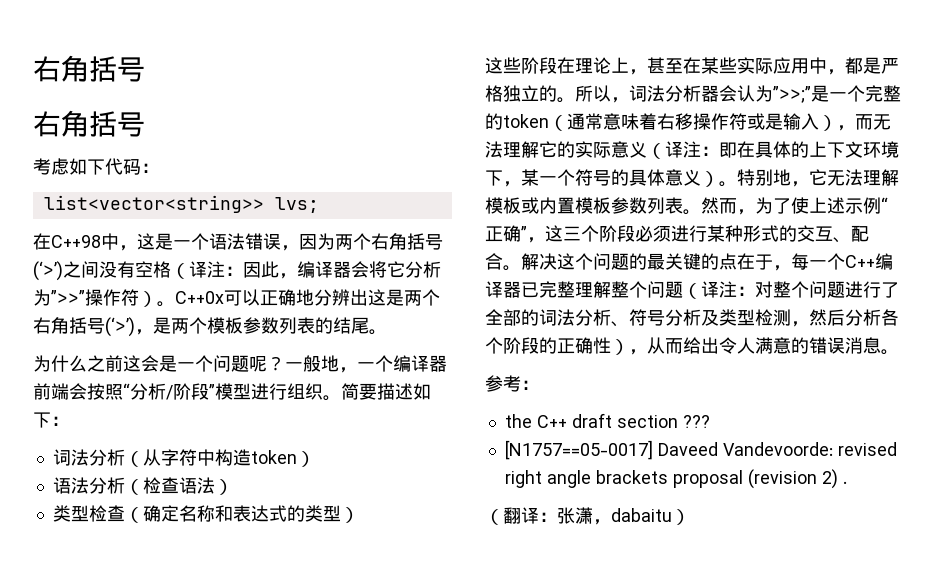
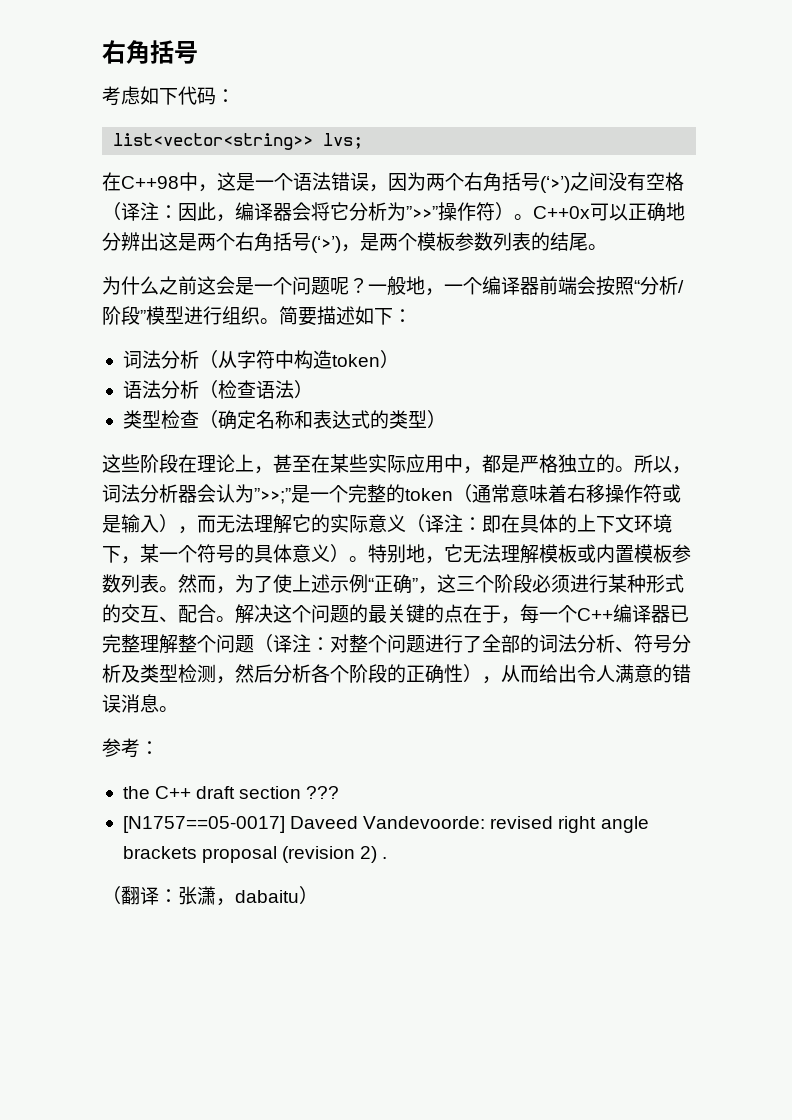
[33,55,145,82] [33,110,145,137] 右角括号 // 右角括号 -> [102,40,198,64] 右角括号

